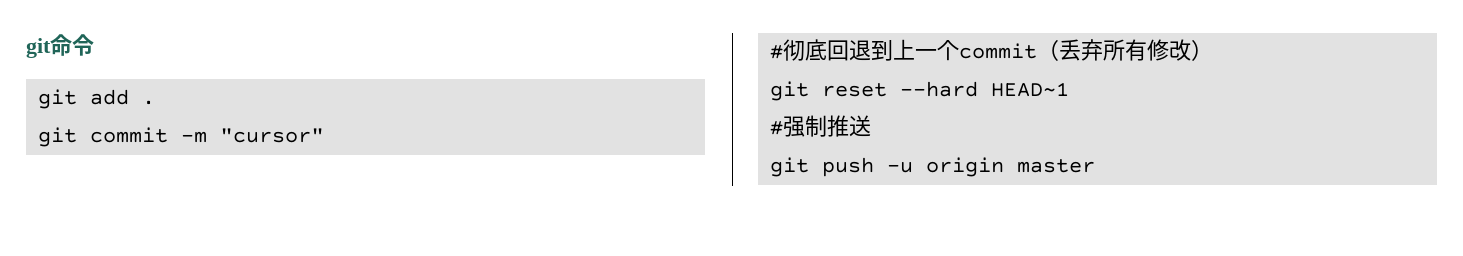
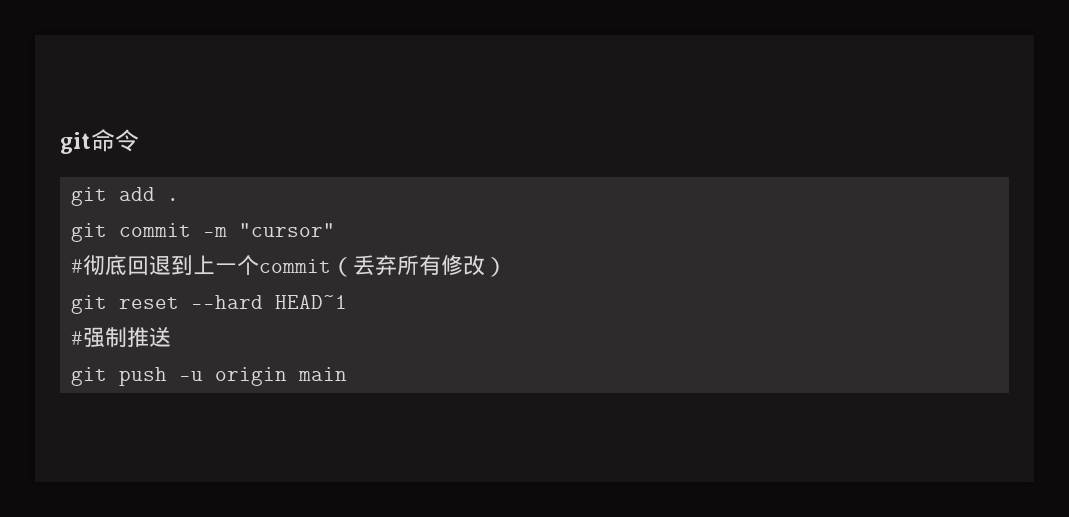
[1017,159,1095,173] master -> [298,367,348,381] main

